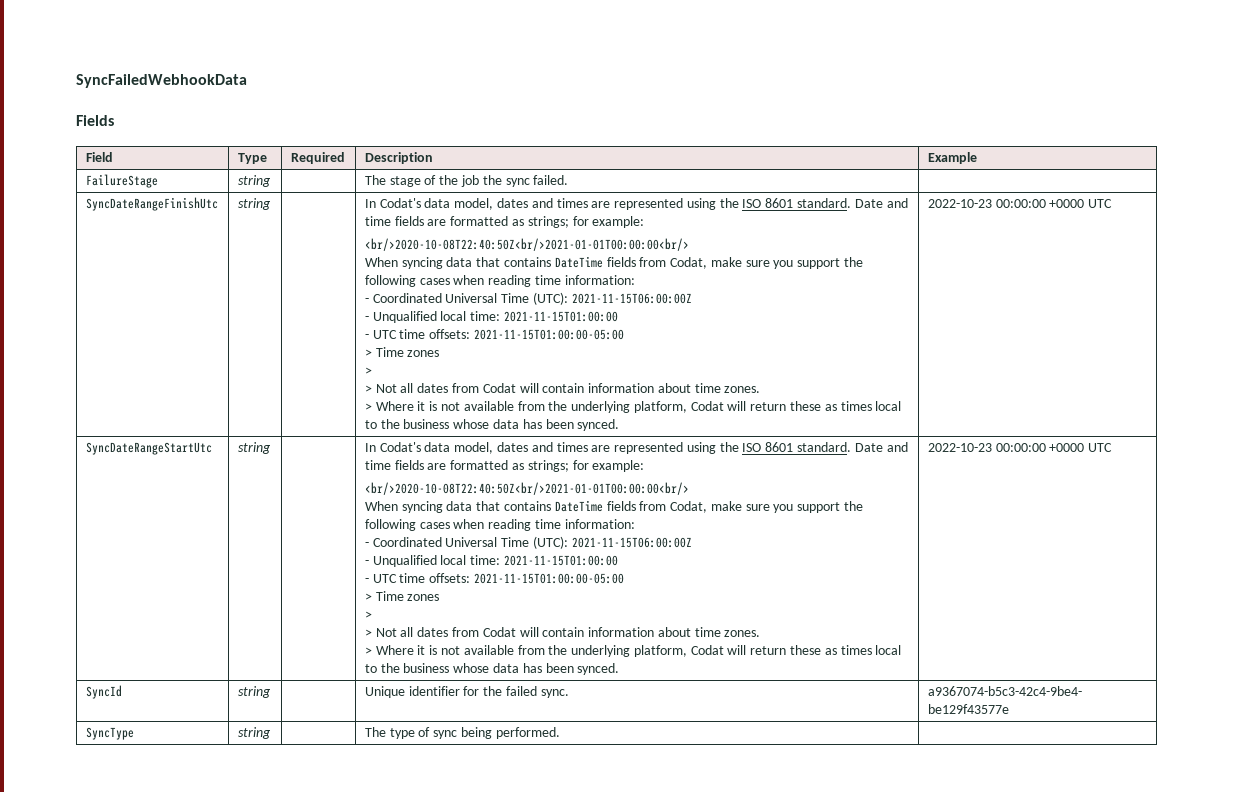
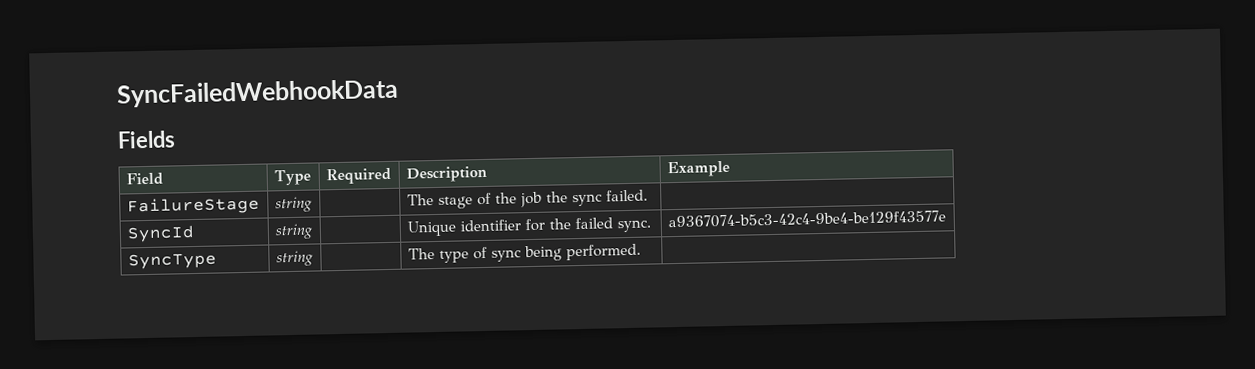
[85,197,218,211] [237,198,271,210] [364,198,908,210] [364,216,645,228] [364,238,689,251] [364,256,863,269] [364,275,635,287] [364,292,692,305] [364,311,618,323] [364,329,624,340] [364,347,440,357] [364,367,372,375] [364,383,761,393] [364,401,902,413] [364,419,620,431] [927,199,1113,208] [85,442,212,455] [237,442,271,454] [364,442,908,454] [364,460,645,472] [364,482,689,495] [364,500,863,513] [364,519,635,531] [364,536,692,549] [364,555,618,567] [364,573,624,584] [364,591,440,601] [364,611,372,619] [364,627,761,637] [364,645,902,657] [364,663,620,675] [927,443,1113,452] // SyncDateRangeFinishUtc | string | | In Codat's data model, dates and times are represented using the ISO 8601 standard. Date and time fields are formatted as strings; for example: // <br/>2020-10-08T22:40:50Z<br/>2021-01-01T00:00:00<br/> // When syncing data that contains DateTime fields from Codat, make sure you support the following cases when reading time information: // - Coordinated Universal Time (UTC): 2021-11-15T06:00:00Z // - Unqualified local time: 2021-11-15T01:00:00 // - UTC time offsets: 2021-11-15T01:00:00-05:00 // > Time zones // > // > Not all dates from Codat will contain information about time zones. // > Where it is not available from the underlying platform, Codat will return these as times local to the business whose data has been synced. | 2022-10-23 00:00:00 +0000 UTC // SyncDateRangeStartUtc | string | | In Codat's data model, dates and times are represented using the ISO 8601 standard. Date and time fields are formatted as strings; for example: // <br/>2020-10-08T22:40:50Z<br/>2021-01-01T00:00:00<br/> // When syncing data that contains DateTime fields from Codat, make sure you support the following cases when reading time information: // - Coordinated Universal Time (UTC): 2021-11-15T06:00:00Z // - Unqualified local time: 2021-11-15T01:00:00 // - UTC time offsets: 2021-11-15T01:00:00-05:00 // > Time zones // > // > Not all dates from Codat will contain information about time zones. // > Where it is not available from the underlying platform, Codat will return these as times local to the business whose data has been synced. | 2022-10-23 00:00:00 +0000 UTC -> (648, 195) none

